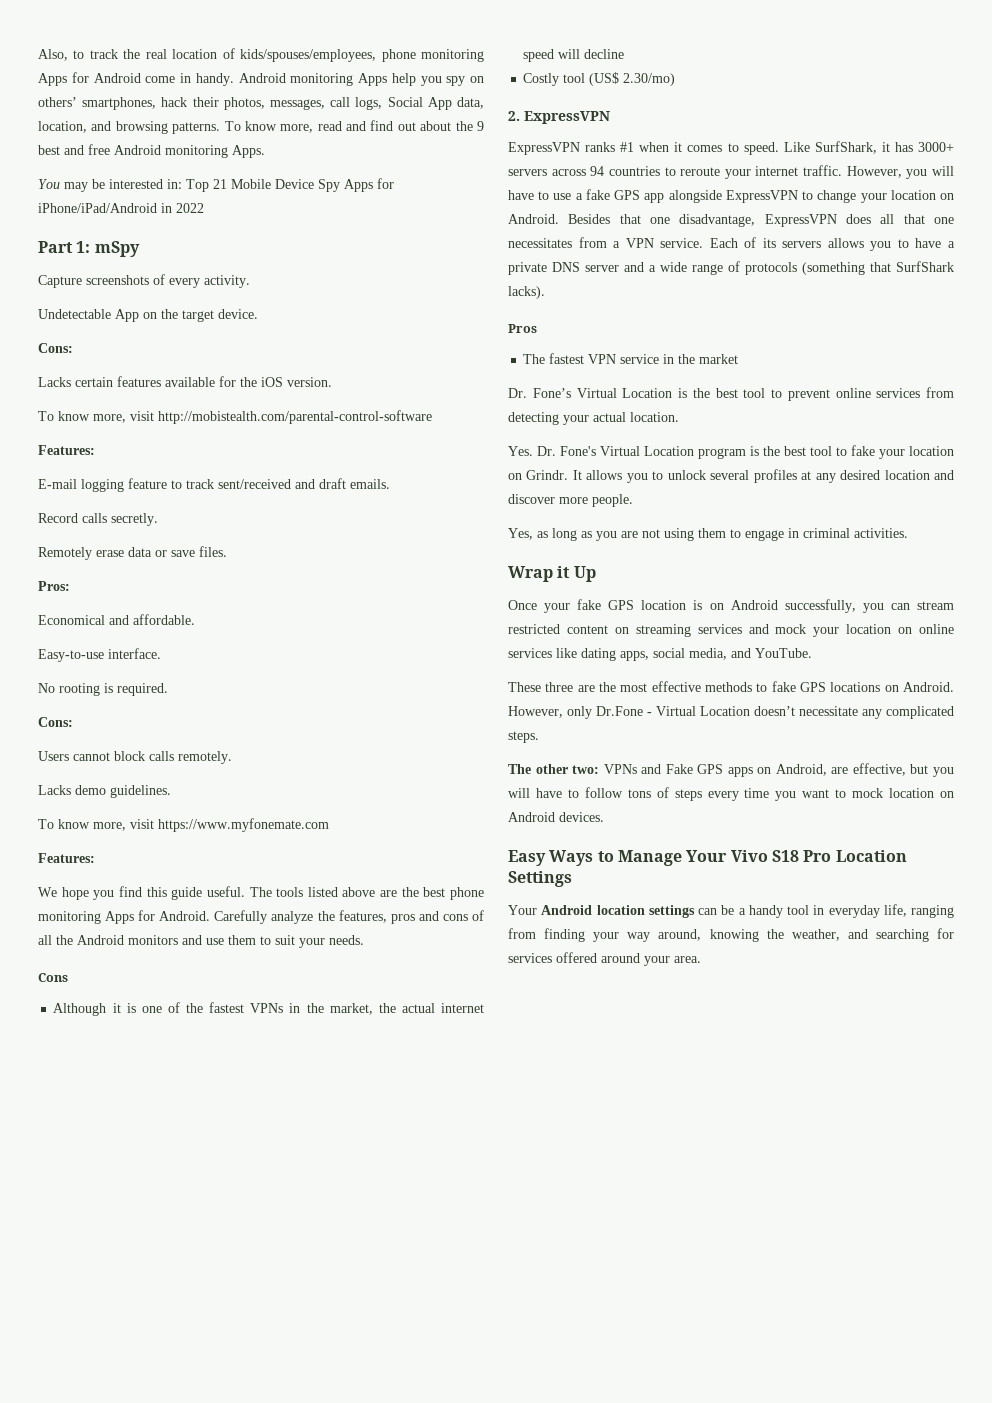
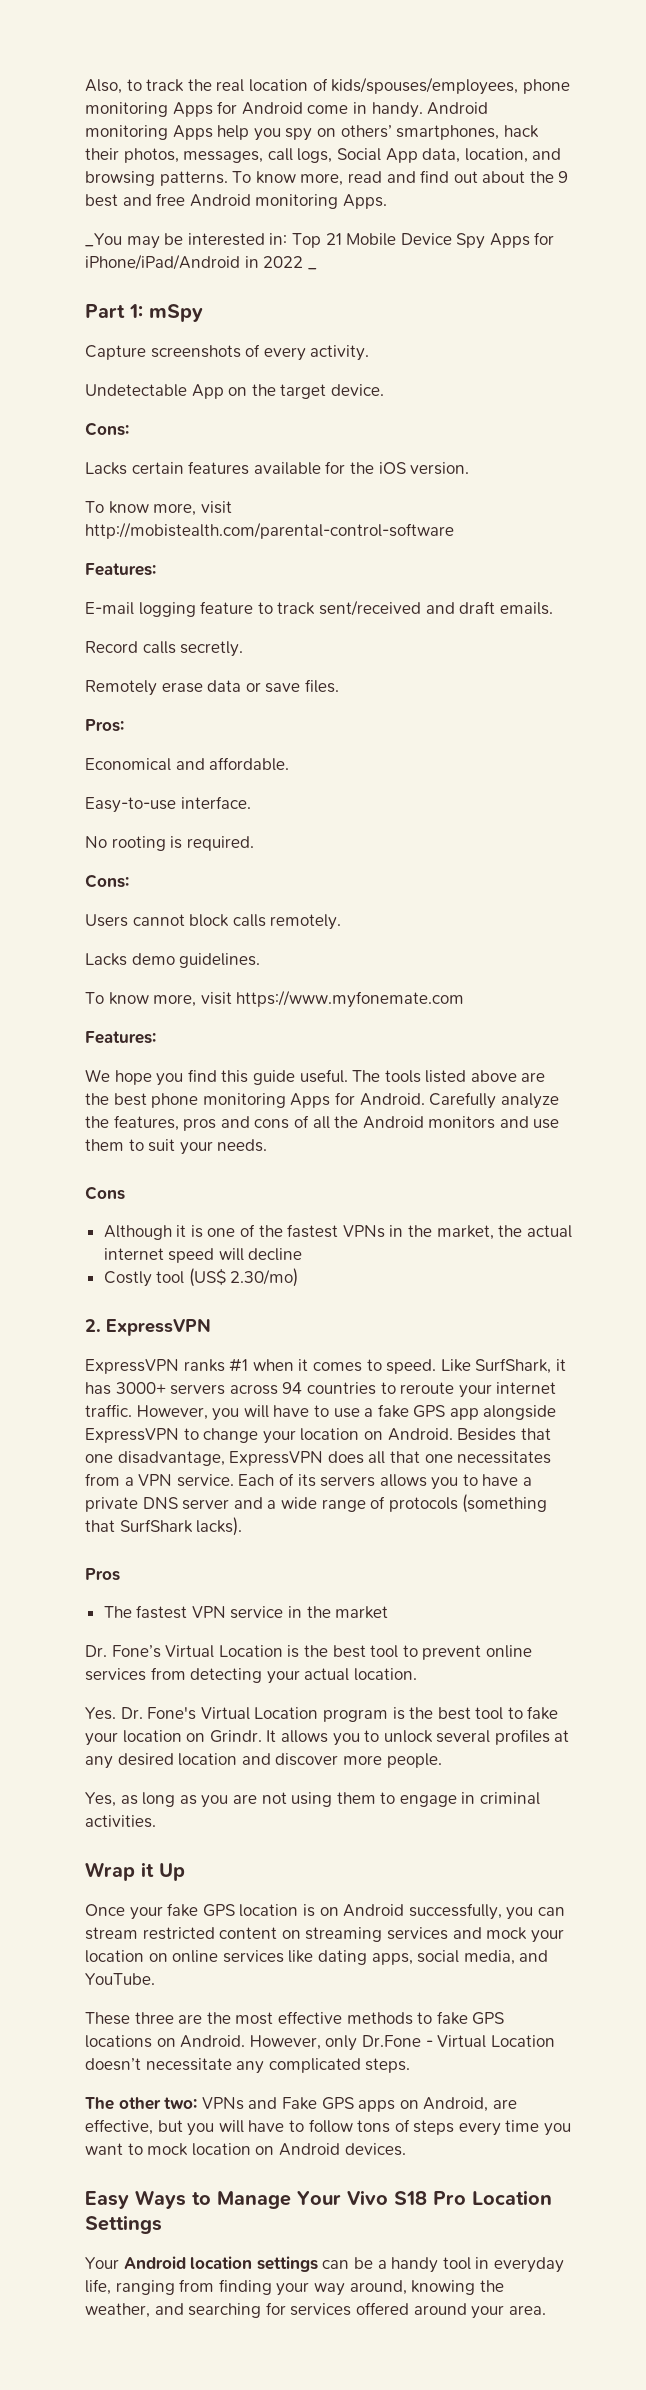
[38,179,60,189] You -> [85,233,122,247] _You
(204, 208) none -> [307,268,317,270] _

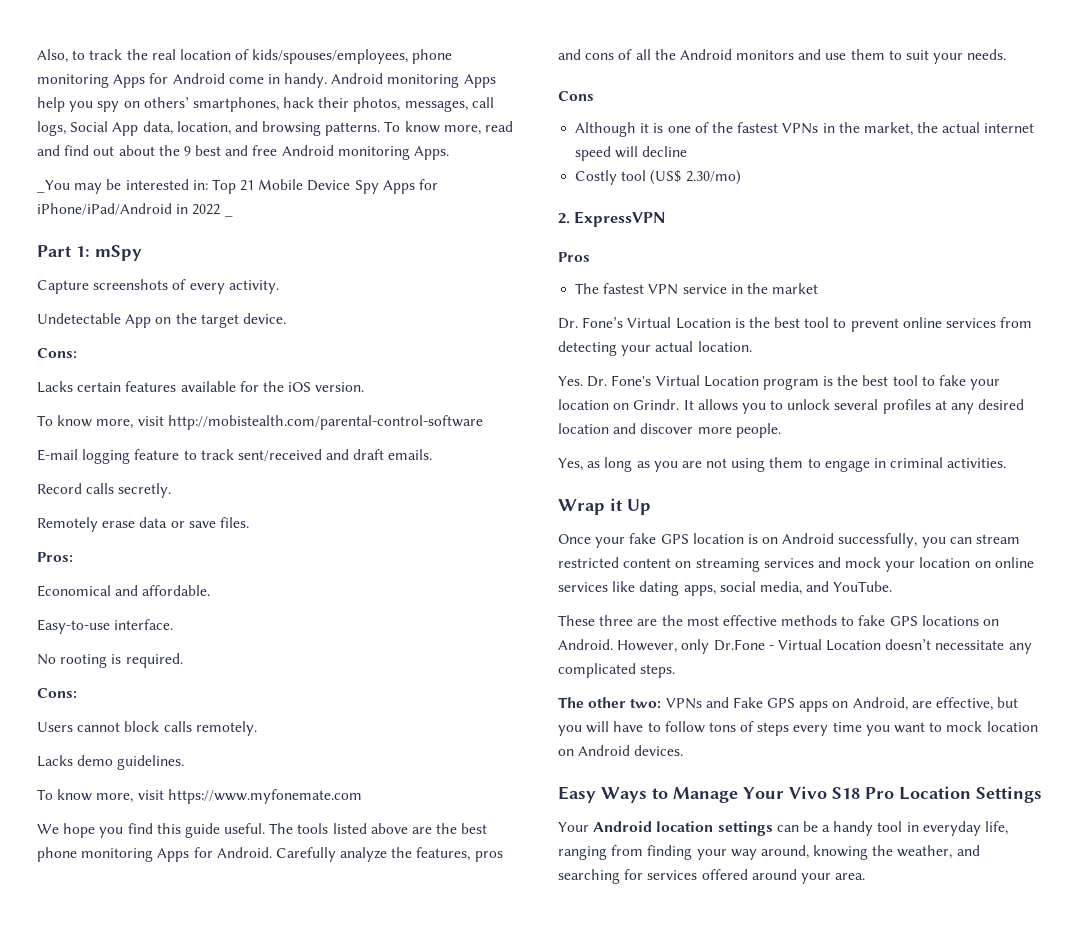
[85,563,156,576] // Features: -> (483, 422) none
[85,1031,156,1044] // Features: -> (362, 796) none
[85,1358,566,1374] [85,1382,557,1398] [85,1404,557,1421] [85,1428,551,1444] [85,1451,552,1466] [85,1473,533,1490] [85,1494,548,1513] [85,1517,243,1536] // ExpressVPN ranks #1 when it comes to speed. Like SurfShark, it has 3000+ servers across 94 countries to reroute your internet traffic. However, you will have to use a fake GPS app alongside ExpressVPN to change your location on Android. Besides that one disadvantage, ExpressVPN does all that one necessitates from a VPN service. Each of its servers allows you to have a private DNS server and a wide range of protocols (something that SurfShark lacks). -> (666, 219) none

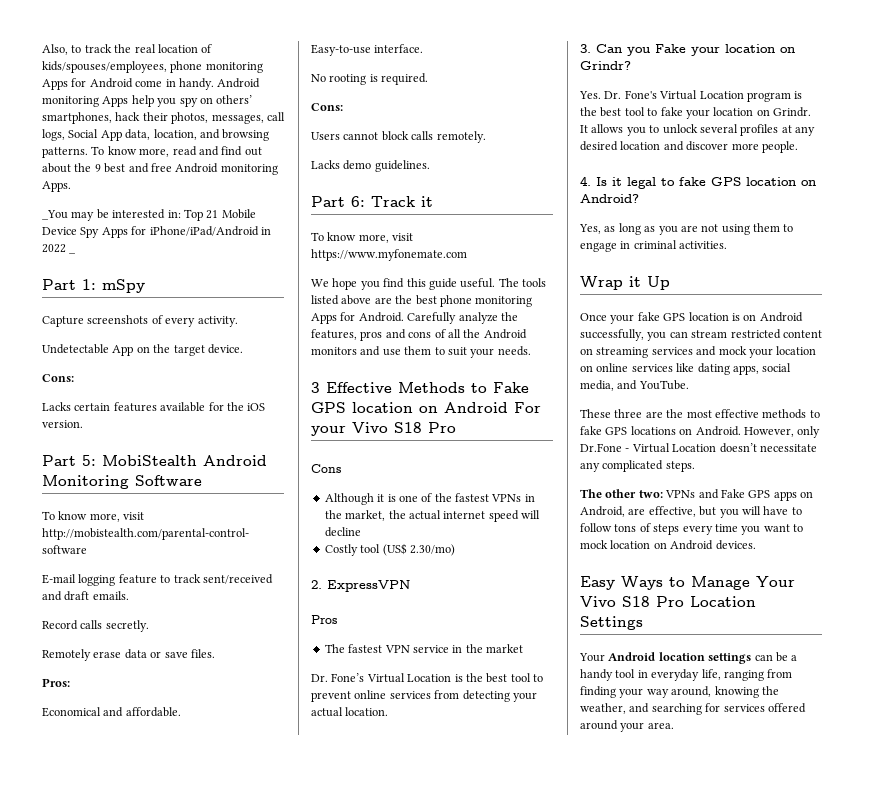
(365, 387) none -> [42,455,267,466] [42,475,202,489] // Part 5: MobiStealth Android Monitoring Software
(185, 762) none -> [311,196,433,207] // Part 6: Track it
(1007, 54) none -> [311,382,529,393] [311,402,541,413] [311,422,456,436] // 3 Effective Methods to Fake GPS location on Android For your Vivo S18 Pro
(752, 346) none -> [580,44,795,56] [580,61,631,70] // 3. Can you Fake your location on Grindr?
(781, 430) none -> [580,176,816,189] [580,194,639,203] // 4. Is it legal to fake GPS location on Android?

